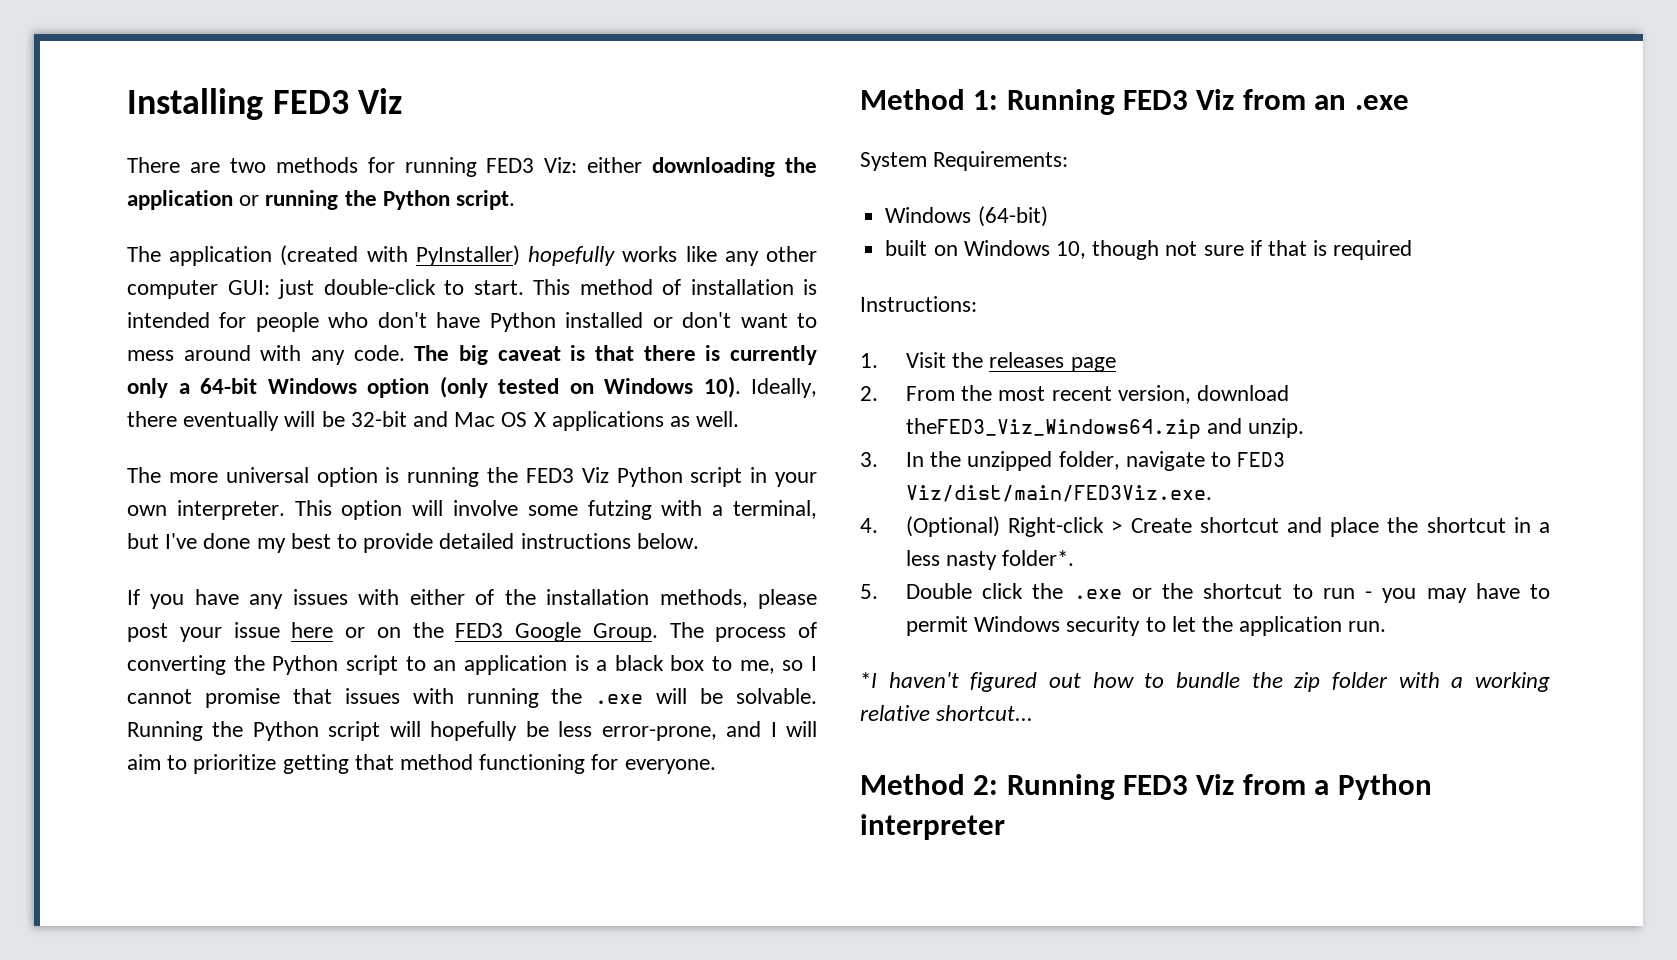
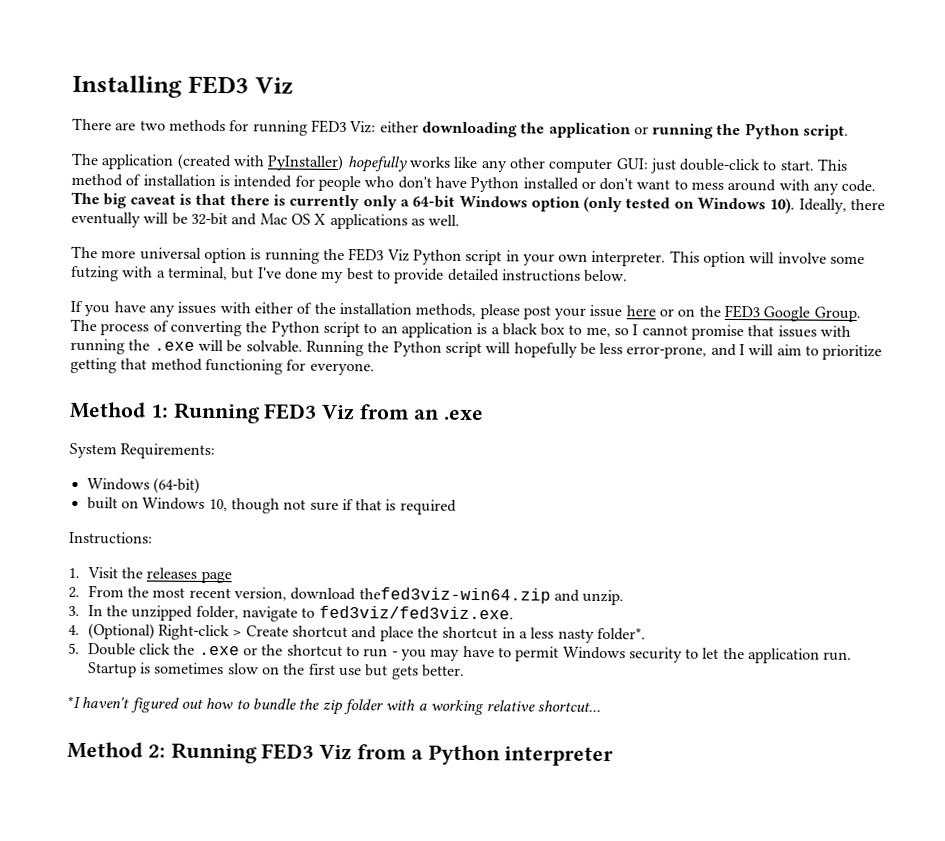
[905,418,1201,439] theFED3_Viz_Windows64.zip -> [358,587,551,604] thefed3viz-win64.zip
[1237,452,1286,467] [905,485,1212,502] FED3 Viz/dist/main/FED3Viz.exe. -> [318,605,514,620] fed3viz/fed3viz.exe.
(1387, 626) none -> [87,662,465,680] Startup is sometimes slow on the first use but gets better.

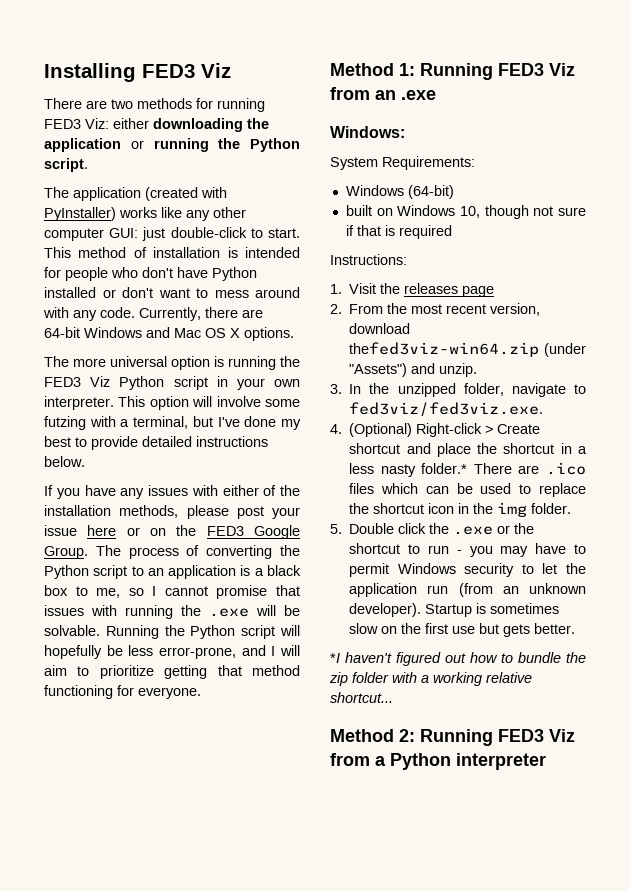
[346,156,408,173] hopefully -> (116, 214) none
[71,191,886,214] [71,211,228,228] The big caveat is that there is currently only a 64-bit Windows option (only tested on Windows 10). Ideally, there eventually will be 32-bit -> [139,307,263,321] [44,327,142,338] Currently, there are 64-bit Windows
[329,213,461,230] applications as well. -> [244,327,294,341] options.
(484, 415) none -> [330,126,405,138] // Windows:
(551, 595) none -> [544,343,586,357] [349,363,408,377] (under "Assets")
[596,626,646,641] folder*. -> [421,462,586,475] [349,483,586,497] [349,502,572,517] folder.* There are .ico files which can be used to replace the shortcut icon in the img folder.
[823,651,853,661] run. -> [427,583,586,597] [349,603,422,617] run (from an unknown developer).

